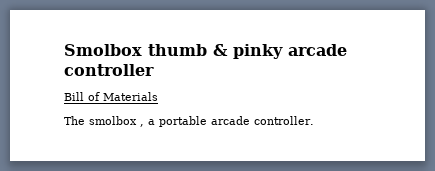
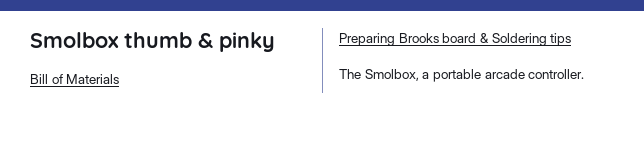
[288,44,347,56] [64,64,154,76] arcade controller -> (275, 42) none
(158, 96) none -> [339,33,572,46] // Preparing Brooks board & Soldering tips
[89,116,144,127] smolbox , -> [364,69,419,81] Smolbox,

